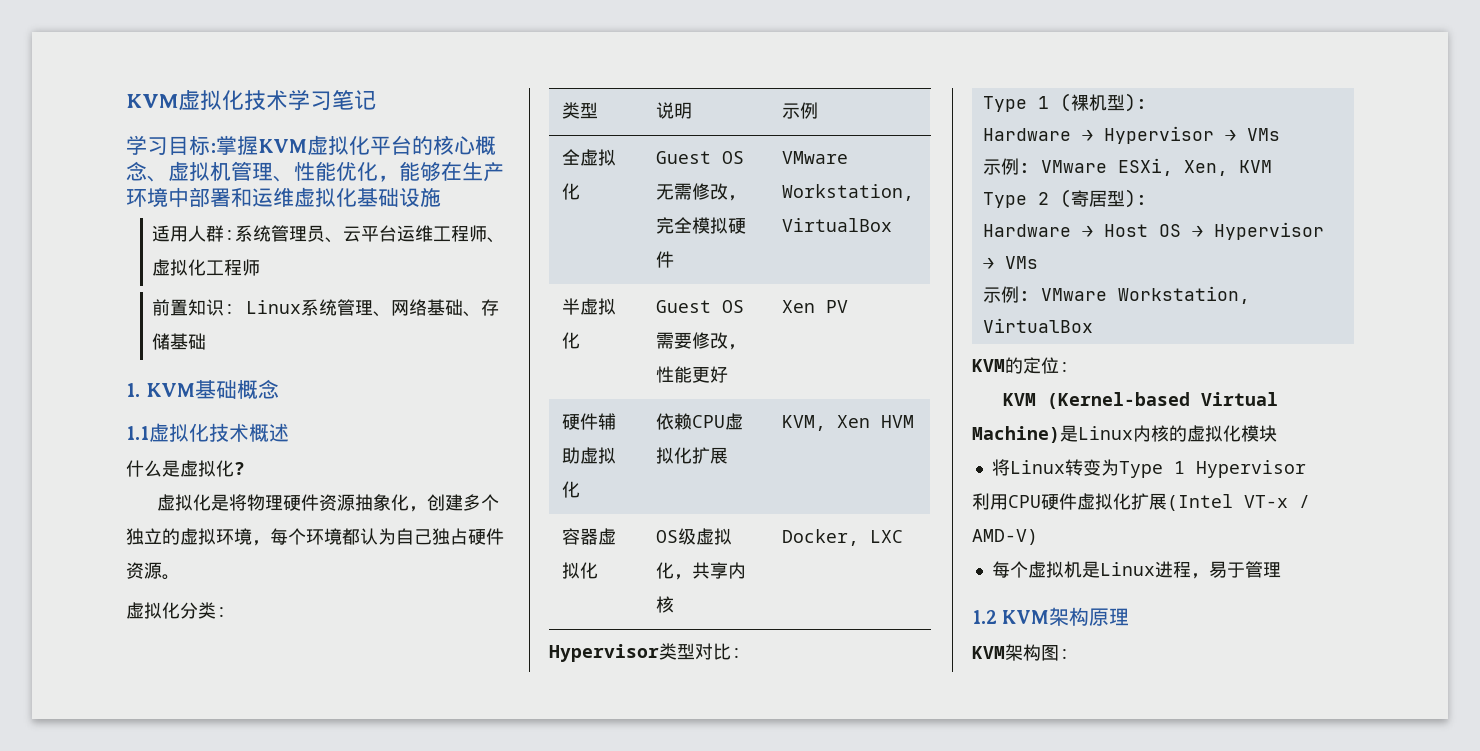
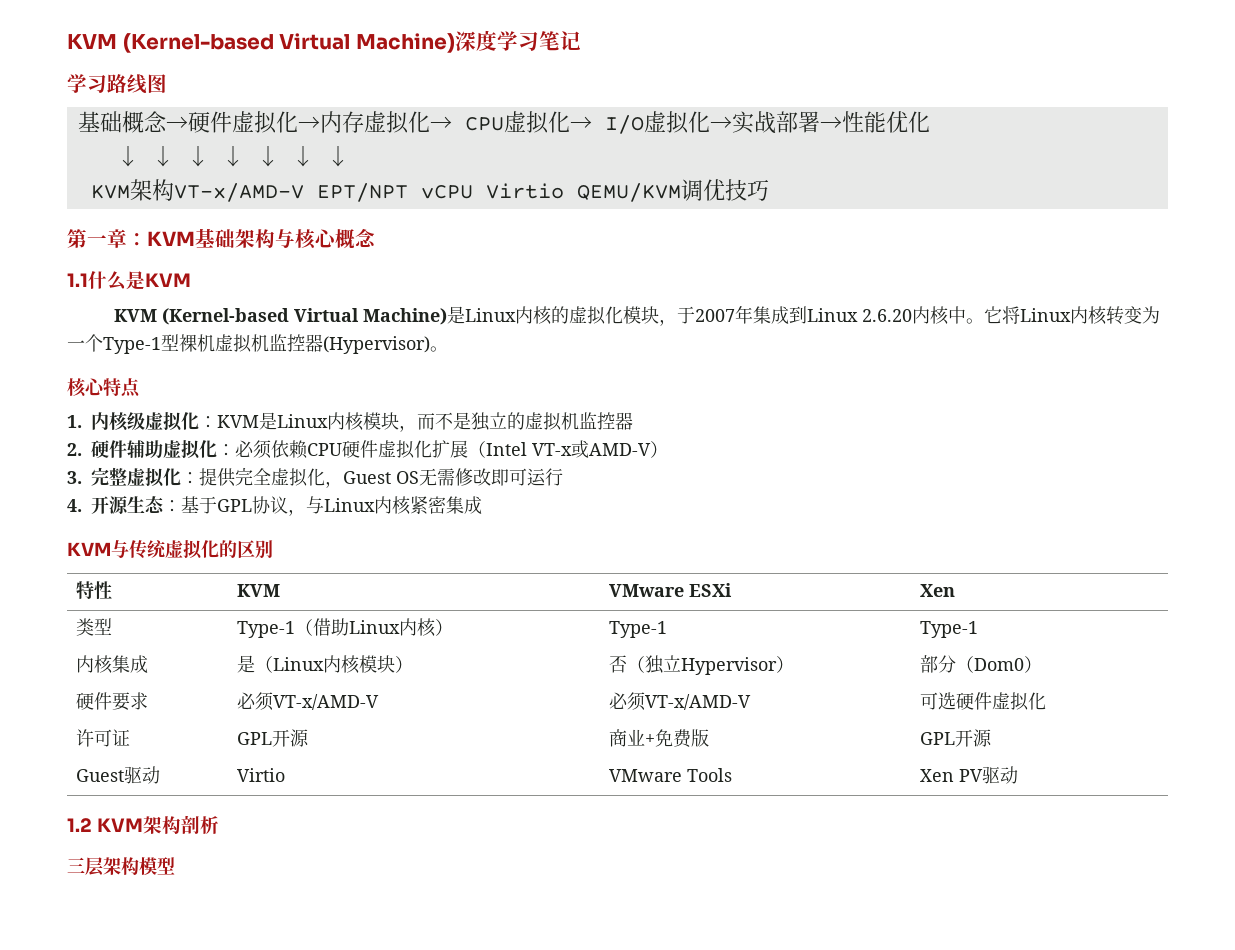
[126,90,288,111] KVM虚拟化技术 -> [67,30,497,53] KVM (Kernel-based Virtual Machine)深度
[168,135,496,155] [126,161,504,182] [126,187,441,208] [152,225,506,243] [152,259,261,276] [152,299,500,317] [152,333,207,350] [126,379,279,399] [126,423,289,442] [126,460,245,477] [156,494,499,512] [126,528,504,546] [126,562,180,580] [126,602,227,619] [562,102,599,119] [656,102,693,119] [782,102,819,119] [562,149,617,166] [562,183,581,200] [656,151,745,164] [656,183,747,201] [656,217,747,234] [656,251,675,268] [782,151,849,164] [782,184,915,201] [782,218,893,232] [562,298,617,315] [562,332,581,349] [656,300,745,313] [656,332,747,350] [656,366,729,383] [782,300,849,313] [562,413,617,430] [562,447,617,464] [562,481,581,498] [656,413,744,430] [656,447,729,464] [782,415,915,431] [562,528,617,545] [562,562,599,579] [656,528,733,545] [656,562,747,580] [656,596,675,613] [782,529,904,546] [549,643,742,662] [982,93,1147,112] [982,126,1280,144] [982,158,1272,176] [982,189,1147,208] [982,222,1324,240] [982,256,1038,269] [982,286,1250,304] [982,318,1093,333] [972,357,1070,374] 目标:掌握KVM虚拟化平台的核心概念、虚拟机管理、性能优化，能够在生产环境中部署和运维虚拟化基础设施 // 适用人群:系统管理员、云平台运维工程师、虚拟化工程师 // 前置知识: Linux系统管理、网络基础、存储基础 // 1. KVM基础概念 // 1.1虚拟化技术概述 // 什么是虚拟化? // 虚拟化是将物理硬件资源抽象化，创建多个独立的虚拟环境，每个环境都认为自己独占硬件资源。 // 虚拟化分类: // 类型 | 说明 | 示例 // 全虚拟化 | Guest OS无需修改，完全模拟硬件 | VMware Workstation, VirtualBox // 半虚拟化 | Guest OS需要修改，性能更好 | Xen PV // 硬件辅助虚拟化 | 依赖CPU虚拟化扩展 | KVM, Xen HVM // 容器虚拟化 | OS级虚拟化，共享内核 | Docker, LXC // Hypervisor类型对比: // Type 1 (裸机型): // Hardware → Hypervisor → VMs // 示例: VMware ESXi, Xen, KVM // Type 2 (寄居型): // Hardware → Host OS → Hypervisor → VMs // 示例: VMware Workstation, VirtualBox // KVM的定位: -> [107,74,167,94] [77,111,930,134] [116,146,349,167] [90,179,769,202] [67,228,376,249] [67,271,191,290] 路线图 // 基础概念→硬件虚拟化→内存虚拟化→ CPU虚拟化→ I/O虚拟化→实战部署→性能优化 // ↓ ↓ ↓ ↓ ↓ ↓ ↓ // KVM架构VT-x/AMD-V EPT/NPT vCPU Virtio QEMU/KVM调优技巧 // 第一章：KVM基础架构与核心概念 // 1.1什么是KVM
[991,459,1306,478] [972,493,1008,510] // 将Linux转变为Type 1 Hypervisor // 利用 -> [658,305,1160,326] [67,334,448,354] [67,378,141,398] [67,412,633,432] [67,440,308,459] ，于2007年集成到Linux 2.6.20内核中。它将Linux内核转变为一个Type-1型裸机虚拟机监控器(Hypervisor)。 // 核心特点 // 1.内核级虚拟化：KVM是Linux内核模块，而不是独立的虚拟机监控器 // 2.硬件辅助虚拟化：必须依赖
[1167,494,1310,511] [972,529,1038,545] [991,561,1281,579] (Intel VT-x / AMD-V) // 每个虚拟机是Linux进程，易于管理 -> [468,440,668,458] [67,467,563,488] [67,496,482,516] [67,540,273,559] [76,581,113,600] [237,584,281,597] [609,583,733,597] [920,584,956,597] [76,618,113,636] [237,618,454,638] [609,621,668,638] [920,621,979,638] [76,655,149,674] [237,655,414,674] [609,655,795,675] [920,655,1043,673] [76,692,149,711] [237,692,380,711] [609,692,752,711] [920,692,1047,711] [76,729,131,747] [237,729,310,747] [609,729,710,748] [920,729,993,747] [76,766,161,784] [237,768,286,782] [609,768,733,782] [920,766,1019,784] （Intel VT-x或AMD-V） // 3.完整虚拟化：提供完全虚拟化，Guest OS无需修改即可运行 // 4.开源生态：基于GPL协议，与Linux内核紧密集成 // KVM与传统虚拟化的区别 // 特性 | KVM | VMware ESXi | Xen // 类型 | Type-1（借助Linux内核） | Type-1 | Type-1 // 内核集成 | 是（Linux内核模块） | 否（独立Hypervisor） | 部分（Dom0） // 硬件要求 | 必须VT-x/AMD-V | 必须VT-x/AMD-V | 可选硬件虚拟化 // 许可证 | GPL开源 | 商业+免费版 | GPL开源 // Guest驱动 | Virtio | VMware Tools | Xen PV驱动
[1089,608,1130,626] [972,644,1070,661] 原理 // KVM架构图: -> [180,815,219,834] [67,857,175,876] 剖析 // 三层架构模型

